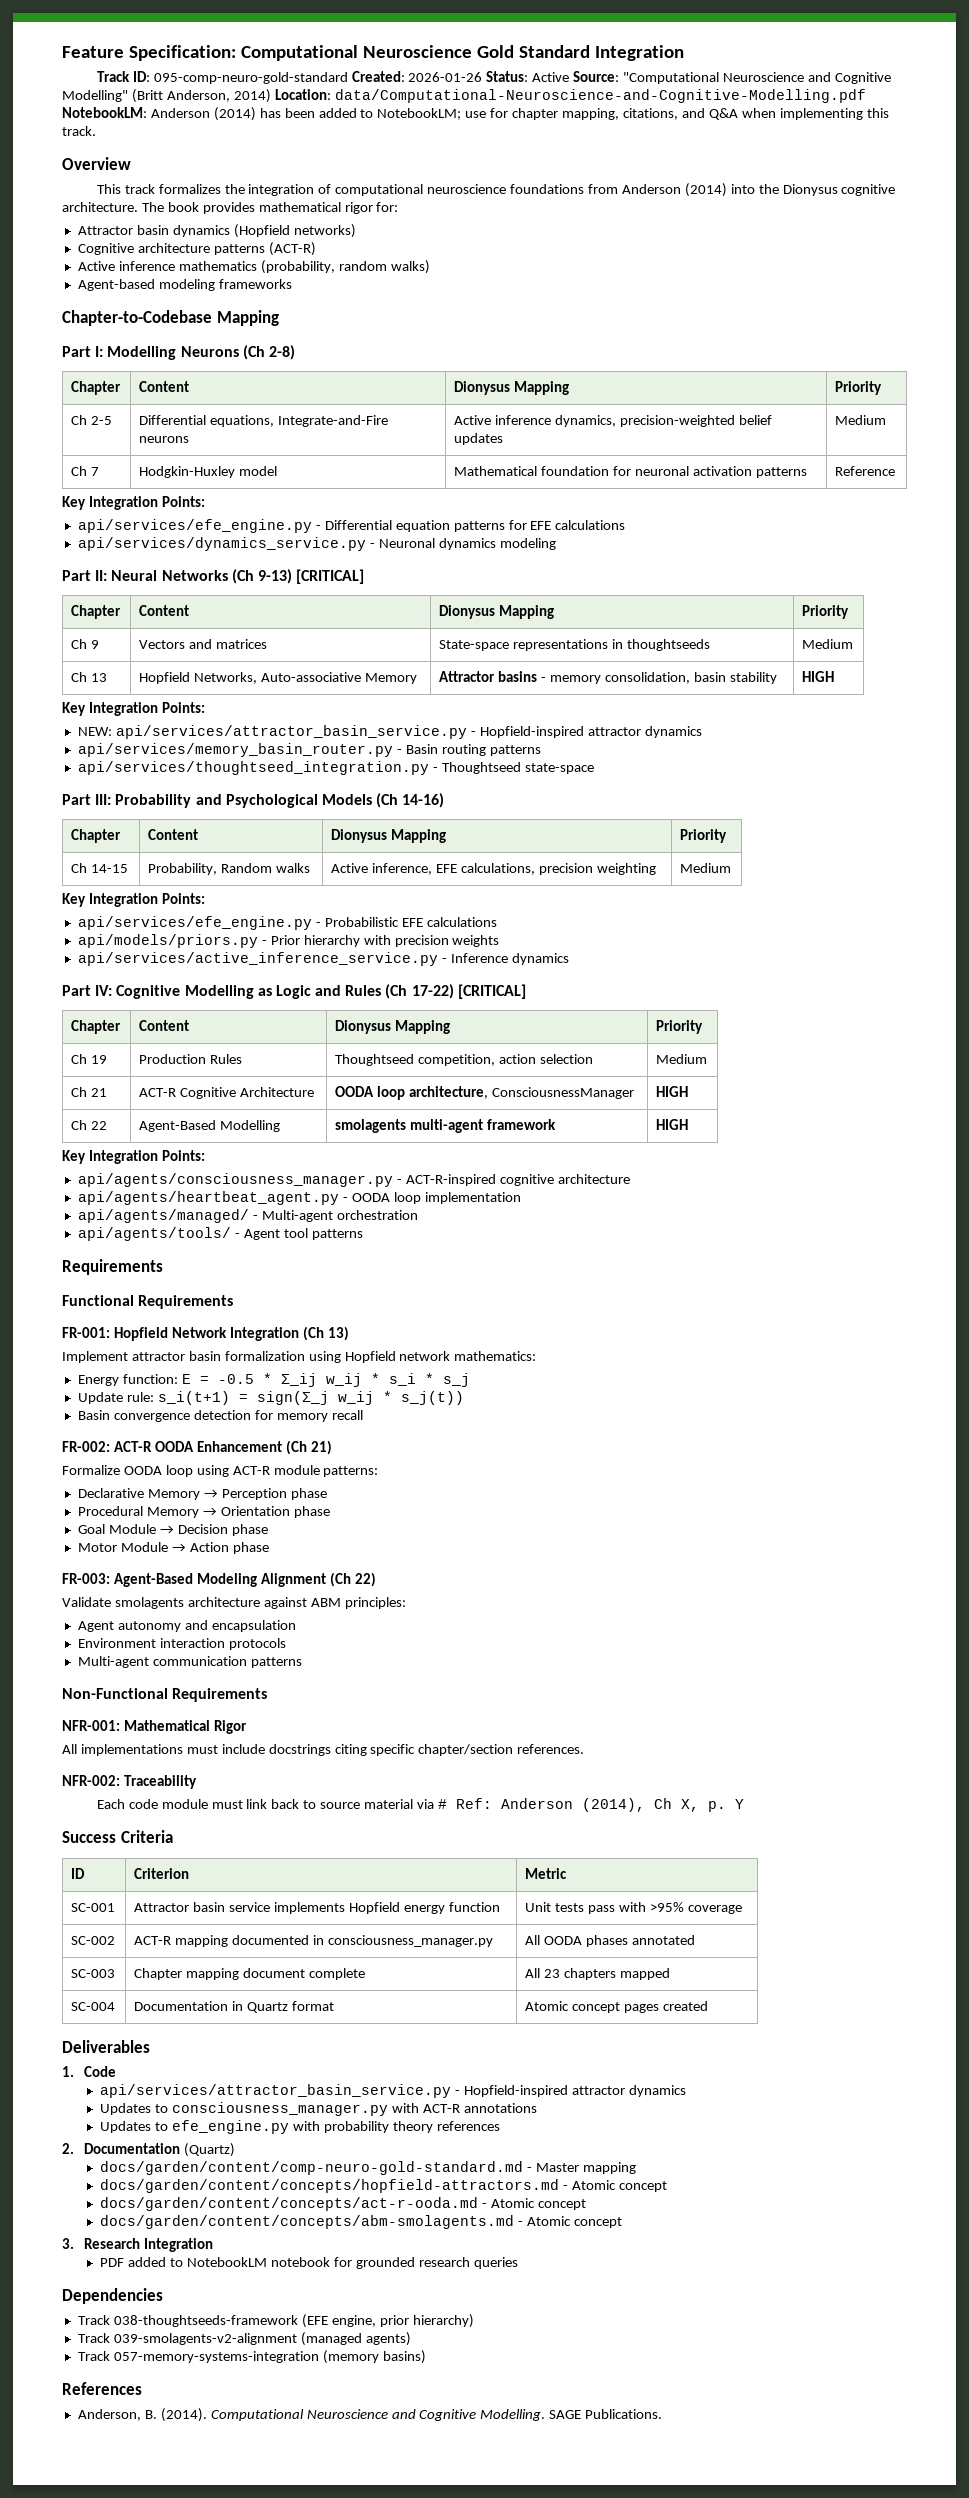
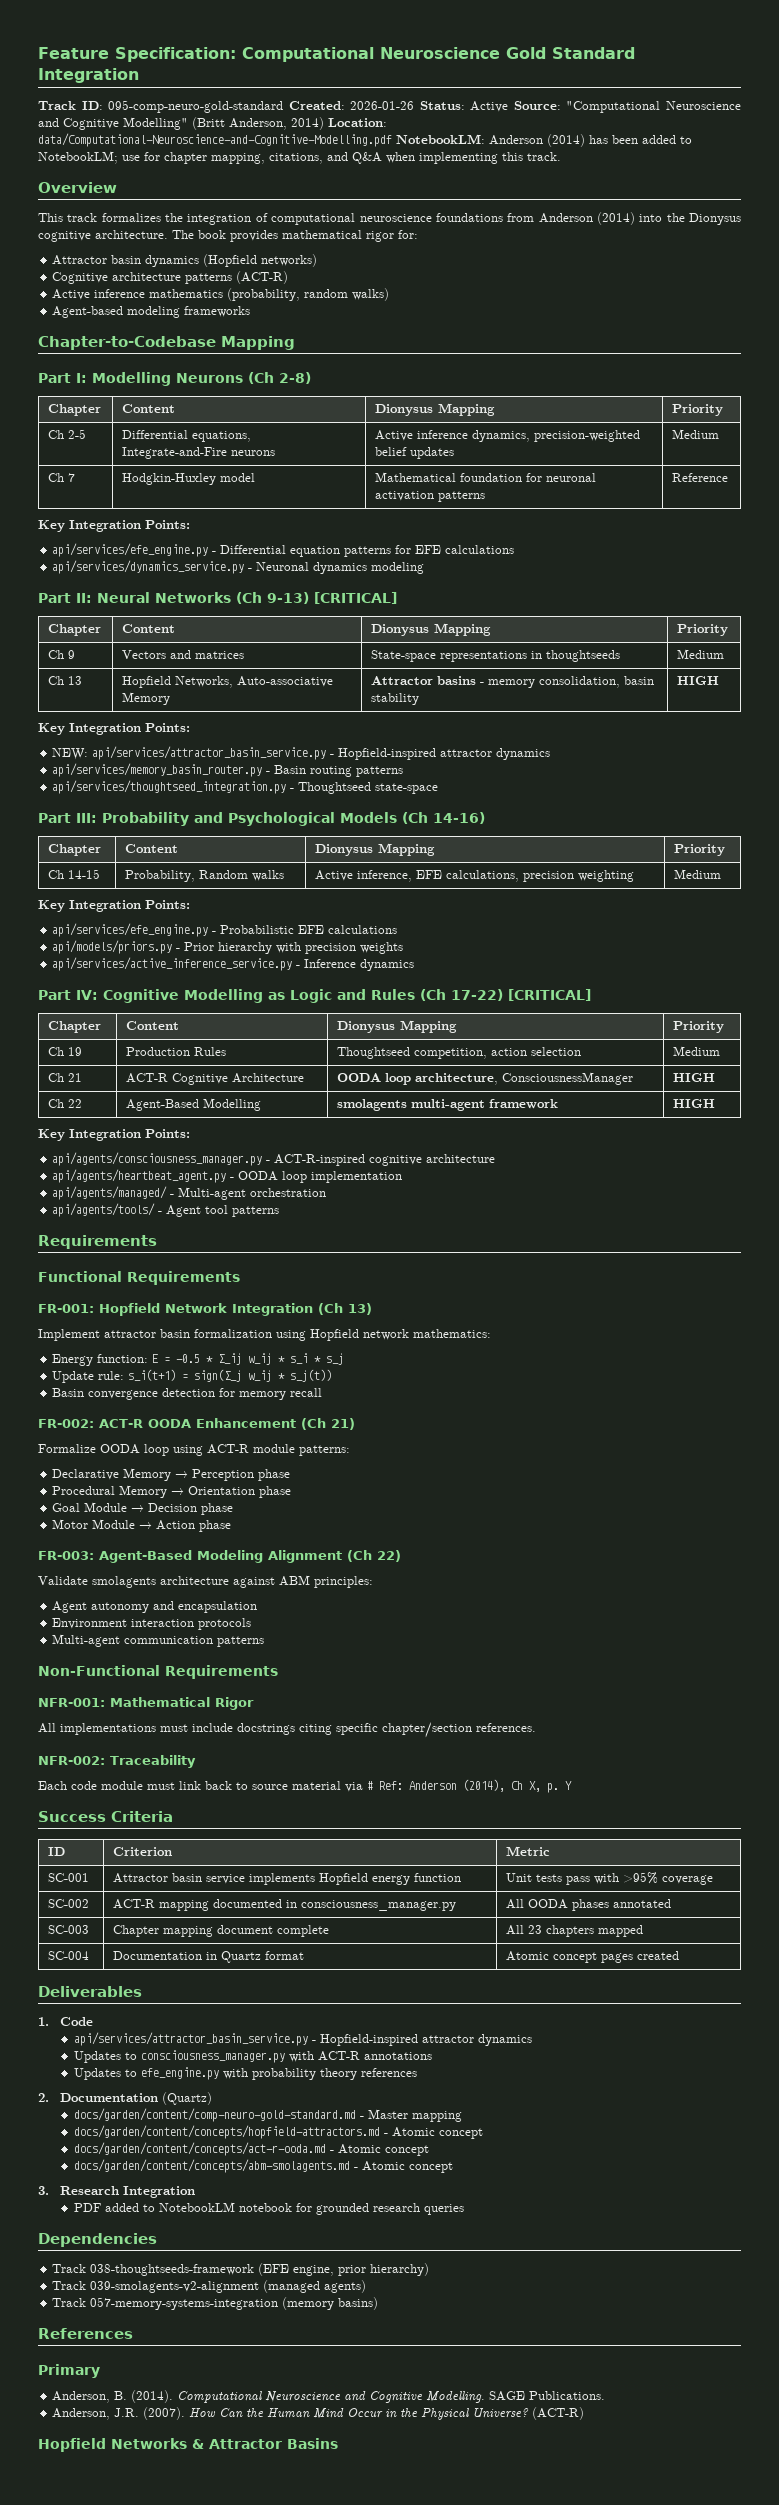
(142, 2388) none -> [38,2364,100,2378] // Primary
(663, 2414) none -> [52,2407,585,2420] [38,2438,338,2452] // Anderson, J.R. (2007). How Can the Human Mind Occur in the Physical Universe? (ACT-R) // Hopfield Networks & Attractor Basins

